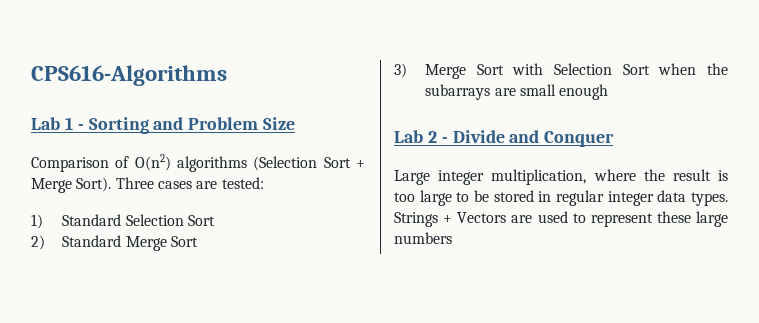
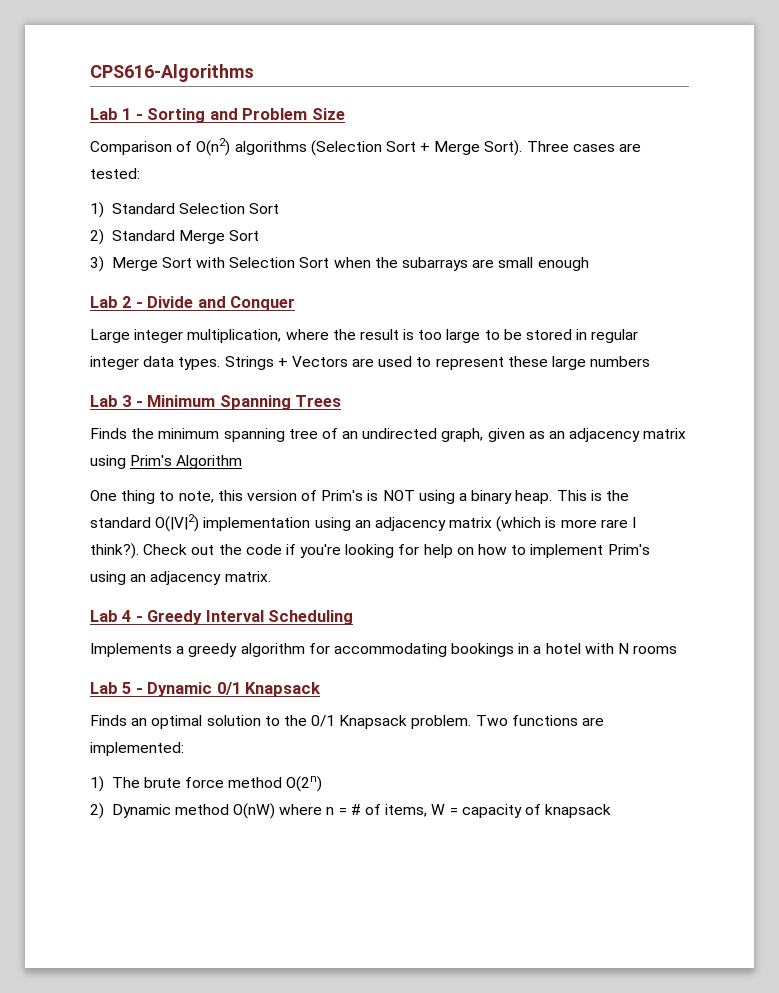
(452, 238) none -> [90,395,342,410] [90,428,687,442] [90,455,243,469] [90,490,629,504] [90,514,637,532] [90,543,650,559] [90,571,271,585] [90,610,354,625] [90,643,678,657] [90,682,322,697] [90,715,605,729] [90,742,184,756] [90,776,323,792] [90,803,612,819] // Lab 3 - Minimum Spanning Trees // Finds the minimum spanning tree of an undirected graph, given as an adjacency matrix using Prim's Algorithm // One thing to note, this version of Prim's is NOT using a binary heap. This is the standard O(|V|2) implementation using an adjacency matrix (which is more rare I think?). Check out the code if you're looking for help on how to implement Prim's using an adjacency matrix. // Lab 4 - Greedy Interval Scheduling // Implements a greedy algorithm for accommodating bookings in a hotel with N rooms // Lab 5 - Dynamic 0/1 Knapsack // Finds an optimal solution to the 0/1 Knapsack problem. Two functions are implemented: // 1) The brute force method O(2n) // 2) Dynamic method O(nW) where n = # of items, W = capacity of knapsack

